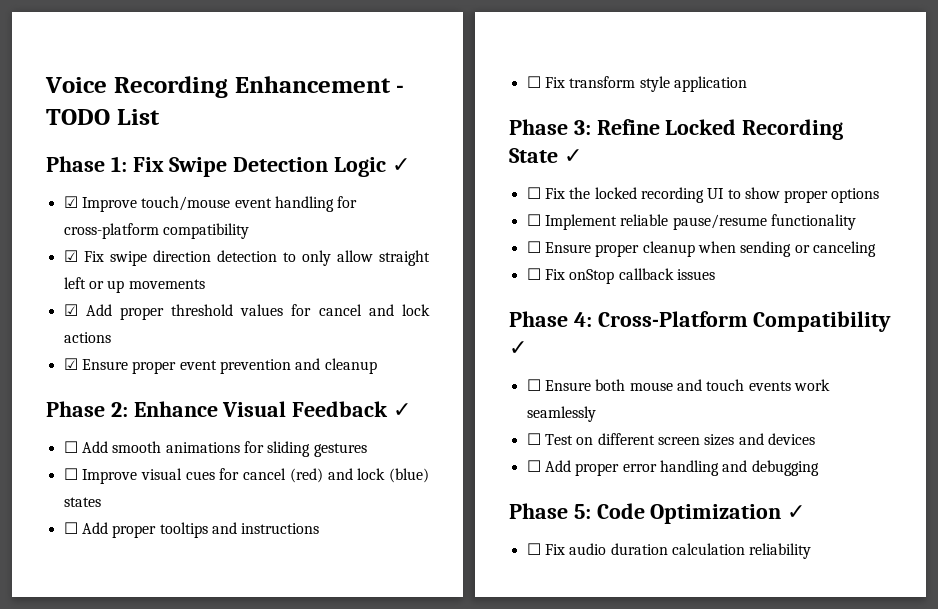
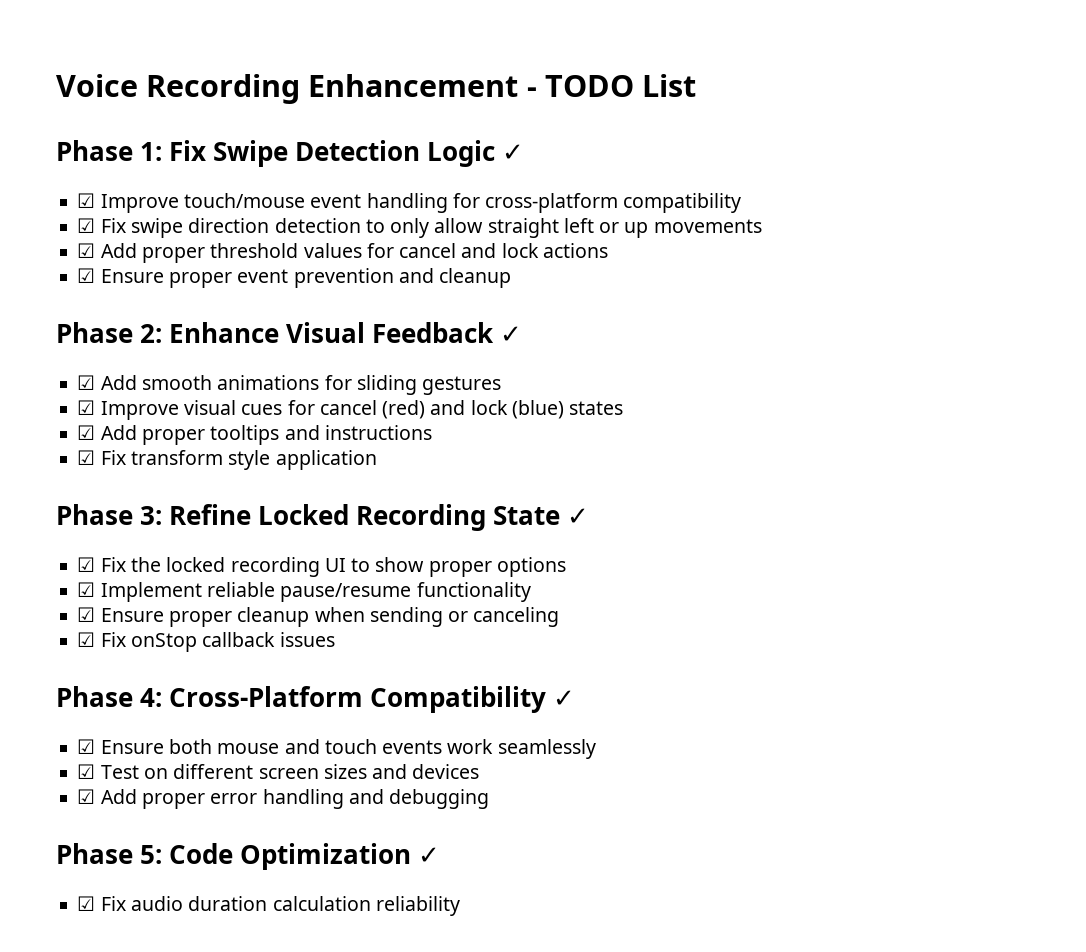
[63,441,78,453] ☐ -> [77,375,96,390] ☑
[63,468,78,480] ☐ -> [77,400,96,415] ☑
[63,522,78,534] ☐ -> [77,425,96,440] ☑
[526,76,541,88] ☐ -> [77,450,96,465] ☑
[526,187,541,199] ☐ -> [77,557,96,572] ☑
[526,214,541,226] ☐ -> [77,582,96,597] ☑
[526,241,541,253] ☐ -> [77,607,96,622] ☑
[526,268,541,280] ☐ -> [77,632,96,647] ☑
[526,379,541,391] ☐ -> [77,739,96,754] ☑
[526,433,541,445] ☐ -> [77,764,96,779] ☑
[526,460,541,472] ☐ -> [77,789,96,804] ☑
[526,543,541,555] ☐ -> [77,896,96,911] ☑

